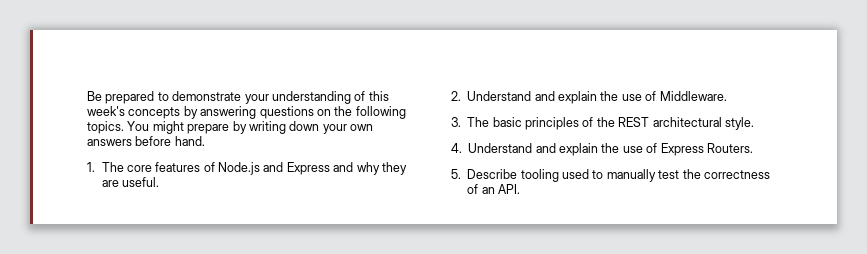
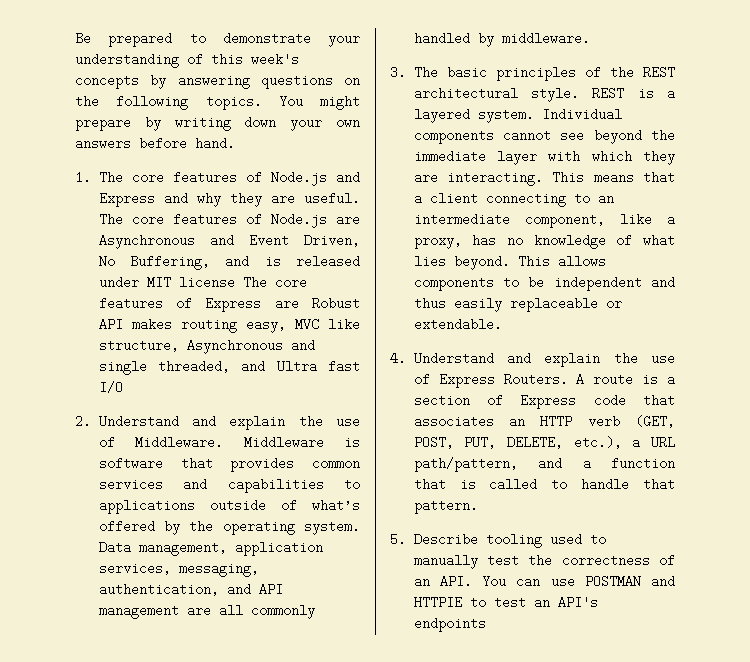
(159, 182) none -> [98,213,360,228] [98,234,360,249] [98,255,360,270] [98,276,307,289] [98,297,360,312] [98,318,360,333] [98,339,315,354] [98,360,360,375] [98,381,123,394] The core features of Node.js are Asynchronous and Event Driven, No Buffering, and is released under MIT license The core features of Express are Robust API makes routing easy, MVC like structure, Asynchronous and single threaded, and Ultra fast I/O
(727, 96) none -> [243,436,360,449] [98,457,360,472] [98,478,360,493] [98,499,360,514] [98,520,360,535] [98,541,323,556] [98,562,259,577] [98,583,283,596] [98,604,315,619] [413,32,590,47] Middleware is software that provides common services and capabilities to applications outside of what’s offered by the operating system. Data management, application services, messaging, authentication, and API management are all commonly handled by middleware.
(754, 123) none -> [592,87,675,100] [413,108,622,123] [413,129,675,144] [413,150,675,165] [413,171,675,186] [413,192,614,207] [413,213,675,228] [413,234,675,249] [413,255,606,270] [413,276,675,291] [413,297,622,312] [413,318,502,331] REST is a layered system. Individual components cannot see beyond the immediate layer with which they are interacting. This means that a client connecting to an intermediate component, like a proxy, has no knowledge of what lies beyond. This allows components to be independent and thus easily replaceable or extendable.
(753, 148) none -> [576,373,675,386] [413,394,675,409] [413,415,675,428] [413,436,675,449] [413,457,675,472] [413,478,675,491] [413,499,478,514] A route is a section of Express code that associates an HTTP verb (GET, POST, PUT, DELETE, etc.), a URL path/pattern, and a function that is called to handle that pattern.
(520, 189) none -> [482,575,675,588] [413,596,598,609] [413,617,486,632] You can use POSTMAN and HTTPIE to test an API's endpoints

